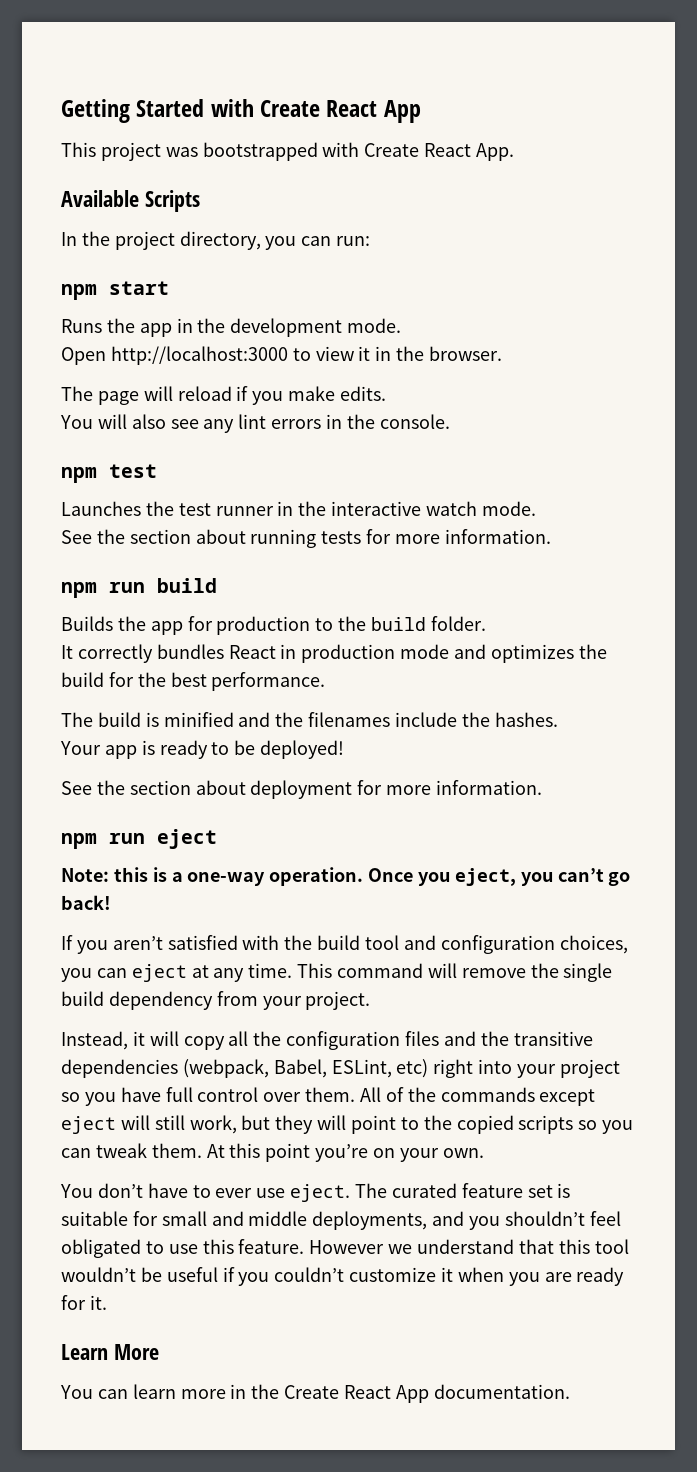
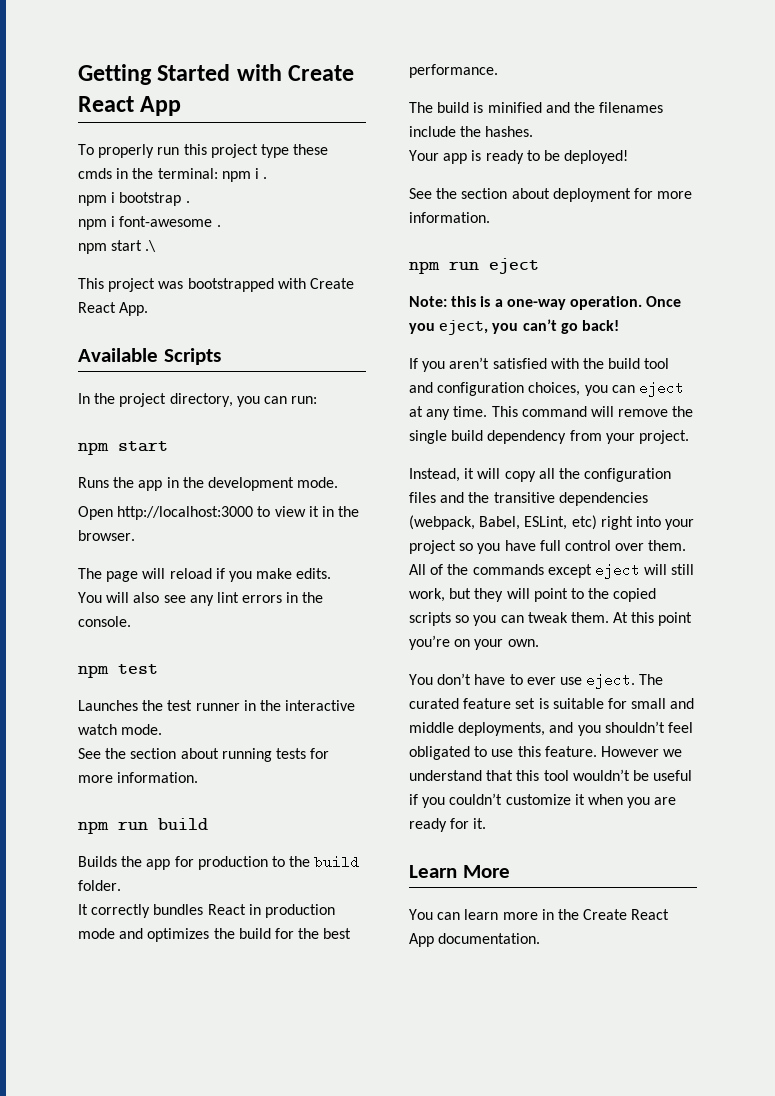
(421, 111) none -> [78,144,329,158] [78,168,268,182] [78,192,190,206] [78,216,221,230] [78,240,157,254] // To properly run this project type these cmds in the terminal: npm i . // npm i bootstrap . // npm i font-awesome . // npm start .\

